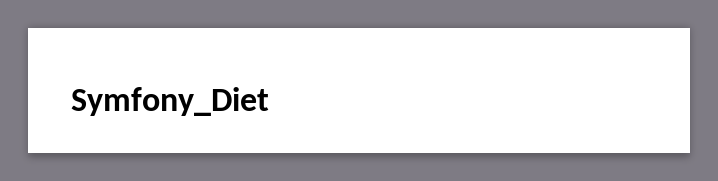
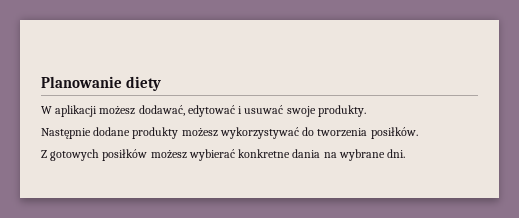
[71,87,269,116] Symfony_Diet -> [41,76,162,91] [41,105,366,117] [41,127,418,139] [41,149,406,161] Planowanie diety // W aplikacji możesz dodawać, edytować i usuwać swoje produkty. // Następnie dodane produkty możesz wykorzystywać do tworzenia posiłków. // Z gotowych posiłków możesz wybierać konkretne dania na wybrane dni.

